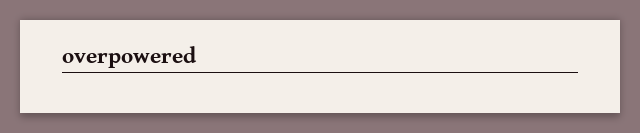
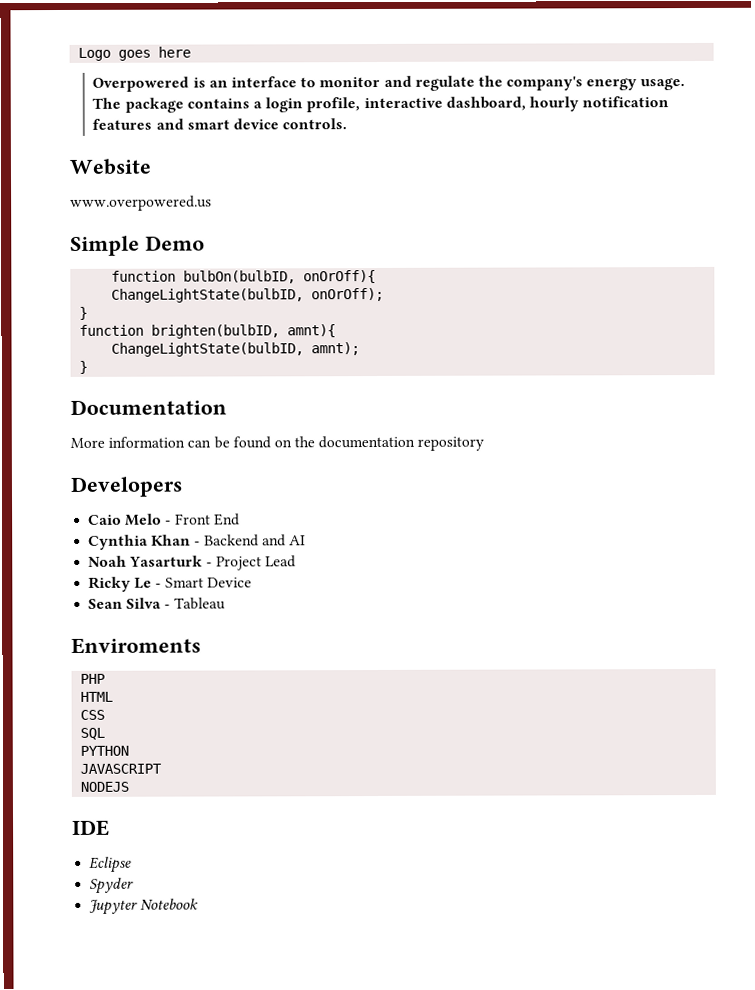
[62,46,197,68] overpowered -> [78,46,192,61] [92,75,686,92] [92,96,670,113] [92,118,348,130] [69,158,151,175] [70,195,212,211] [70,235,205,256] [111,270,377,284] [111,287,385,303] [79,306,89,320] [79,324,337,339] [111,342,361,357] [79,360,89,374] [70,399,227,415] [70,435,485,451] [70,476,183,497] [88,513,240,526] [88,534,306,550] [88,555,296,571] [88,576,252,592] [88,597,226,610] [71,637,201,654] [80,673,106,684] [80,691,114,702] [80,709,106,720] [80,727,106,740] [80,745,130,756] [80,763,163,774] [80,781,130,792] [72,819,110,836] [89,856,133,873] [89,877,135,894] [89,898,200,915] Logo goes here // Overpowered is an interface to monitor and regulate the company's energy usage. The package contains a login profile, interactive dashboard, hourly notification features and smart device controls. // Website // www.overpowered.us // Simple Demo // function bulbOn(bulbID, onOrOff){ // ChangeLightState(bulbID, onOrOff); // } // function brighten(bulbID, amnt){ // ChangeLightState(bulbID, amnt); // } // Documentation // More information can be found on the documentation repository // Developers // Caio Melo - Front End // Cynthia Khan - Backend and AI // Noah Yasarturk - Project Lead // Ricky Le - Smart Device // Sean Silva - Tableau // Enviroments // PHP // HTML // CSS // SQL // PYTHON // JAVASCRIPT // NODEJS // IDE // Eclipse // Spyder // Jupyter Notebook

